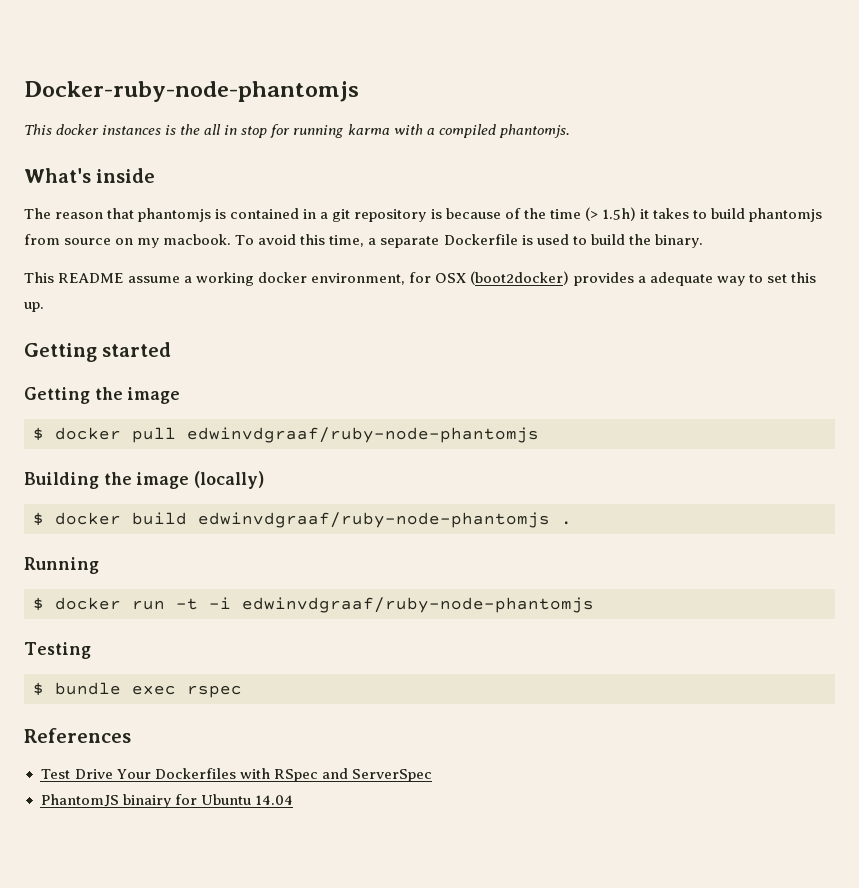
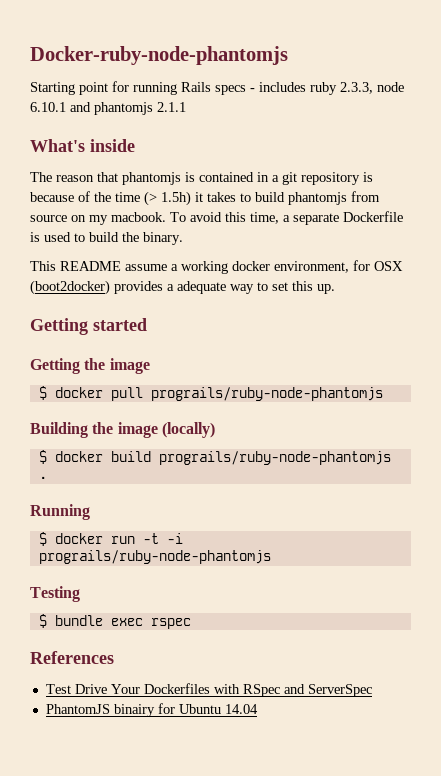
[24,124,570,138] This docker instances is the all in stop for running karma with a compiled phantomjs. -> [30,81,404,95] [30,102,186,115] Starting point for running Rails specs - includes ruby 2.3.3, node 6.10.1 and phantomjs 2.1.1
[187,427,539,443] edwinvdgraaf/ruby-node-phantomjs -> [150,387,383,401] prograils/ruby-node-phantomjs
[198,512,550,528] edwinvdgraaf/ruby-node-phantomjs -> [158,451,391,465] prograils/ruby-node-phantomjs
[242,597,594,613] edwinvdgraaf/ruby-node-phantomjs -> [38,550,271,564] prograils/ruby-node-phantomjs

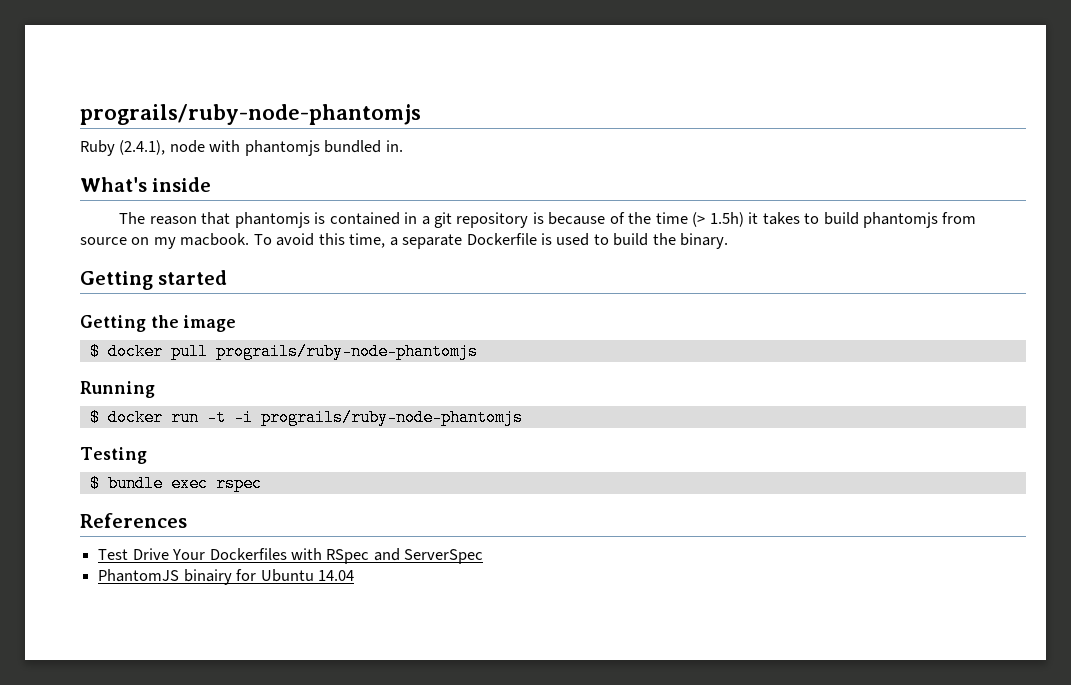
[30,46,288,65] [30,81,404,95] [30,102,186,115] Docker-ruby-node-phantomjs // Starting point for running Rails specs - includes ruby 2.3.3, node 6.10.1 and phantomjs 2.1.1 -> [80,104,421,125] [80,140,403,156] prograils/ruby-node-phantomjs // Ruby (2.4.1), node with phantomjs bundled in.
[30,260,403,274] [30,280,335,295] // This README assume a working docker environment, for OSX (boot2docker) provides a adequate way to set this up. -> (729, 241) none
[30,422,215,438] [38,450,391,465] [38,476,47,479] // Building the image (locally) // $ docker build prograils/ruby-node-phantomjs . -> (478, 351) none

